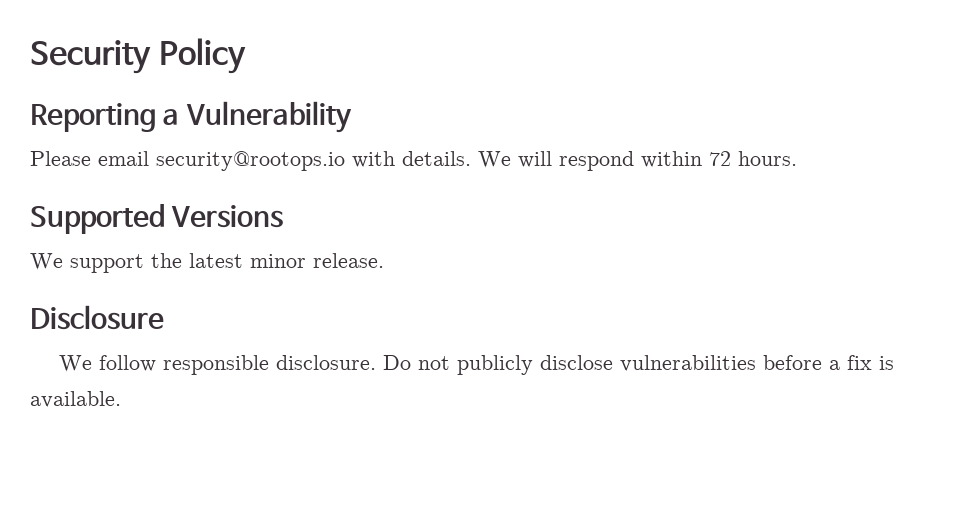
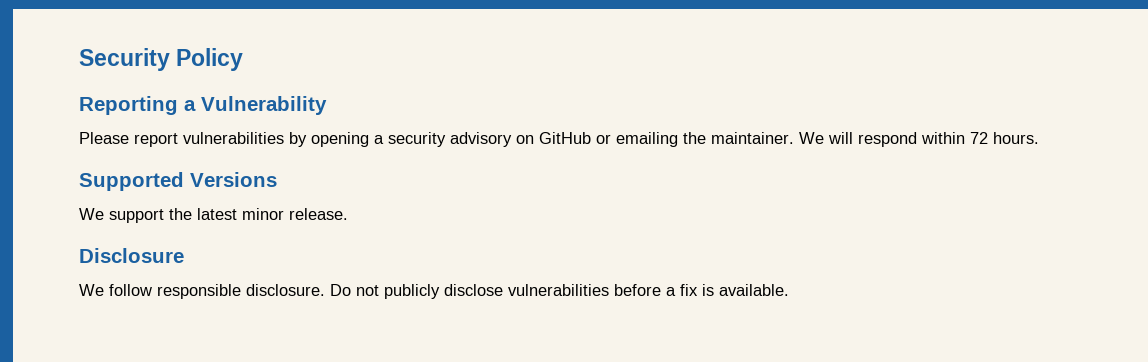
[98,151,471,171] email security@rootops.io with details. -> [134,132,794,147] report vulnerabilities by opening a security advisory on GitHub or emailing the maintainer.

